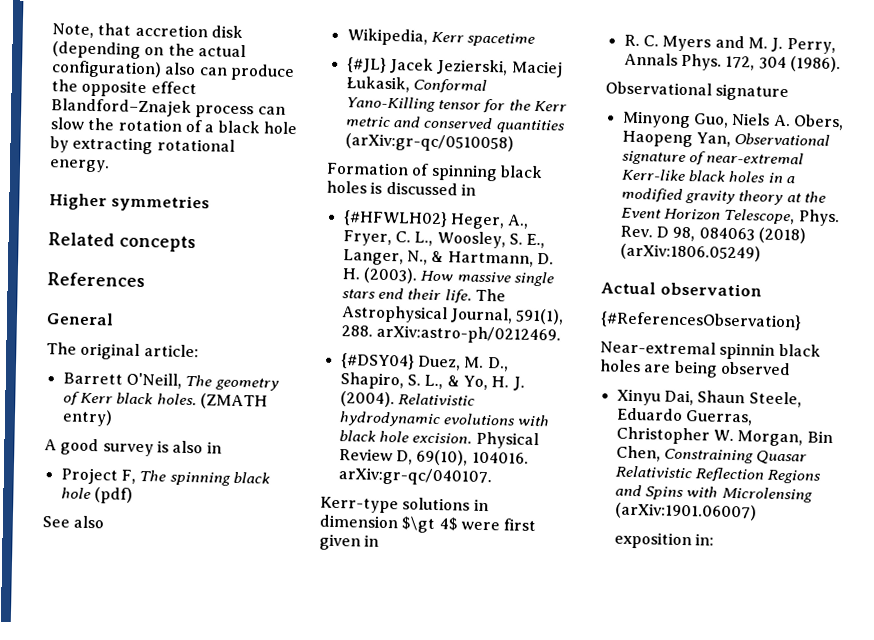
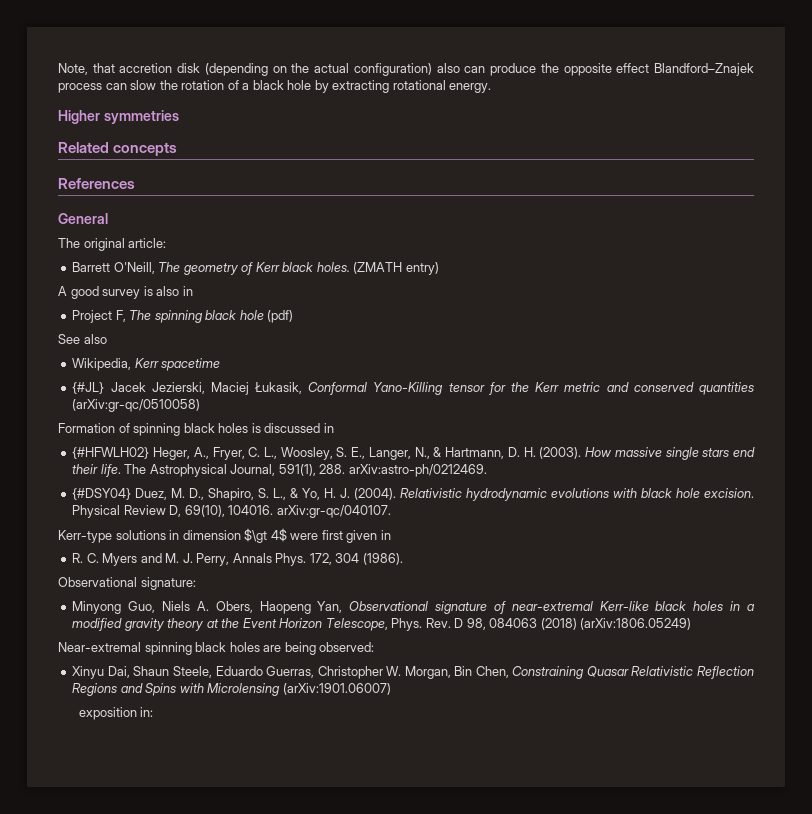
[715,83,790,102] signature -> [140,577,196,590] signature:
[600,281,762,297] [600,311,802,331] // Actual observation // {#ReferencesObservation} -> (692, 624) none
[719,342,776,360] spinnin -> [144,642,192,655] spinning
[719,361,791,376] observed -> [319,642,375,652] observed:

